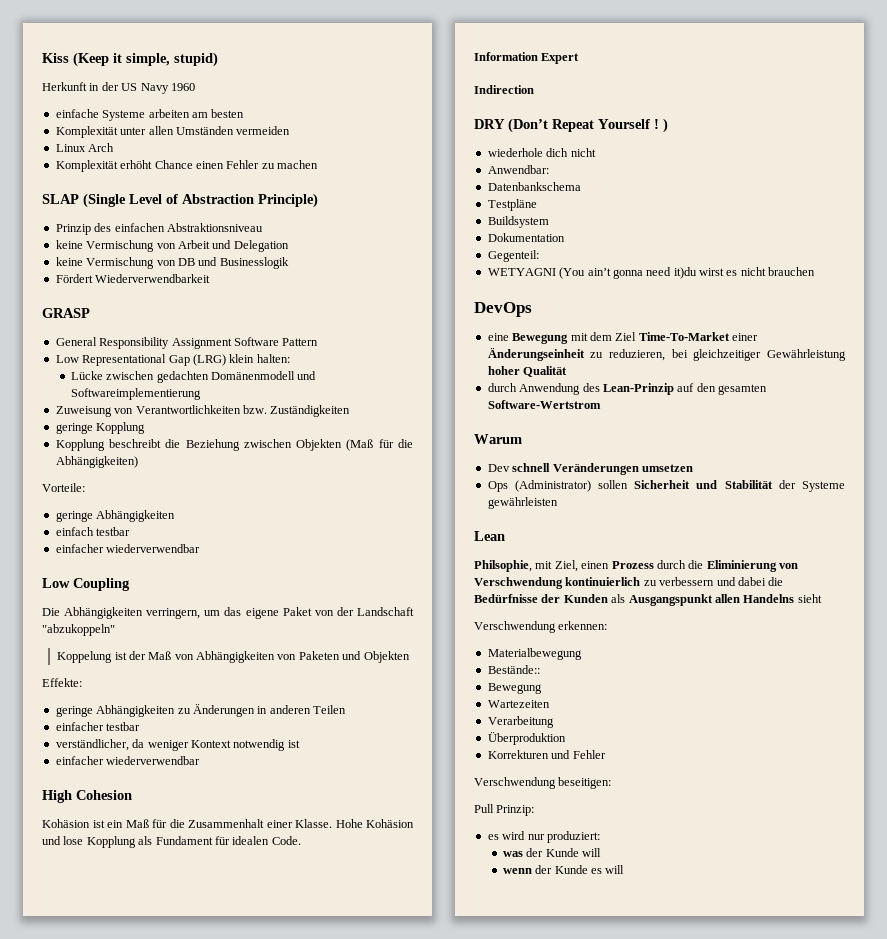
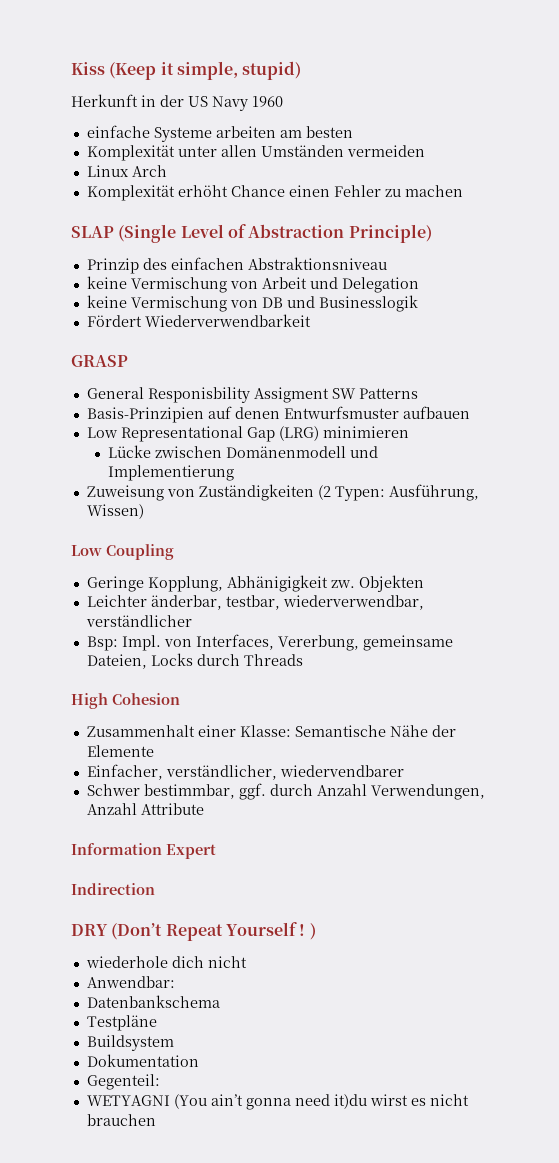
[99,337,319,349] Responsibility Assignment Software Pattern -> [147,387,418,403] [86,406,470,423] Responisbility Assigment SW Patterns // Basis-Prinzipien auf denen Entwurfsmuster aufbauen
[229,354,290,363] klein halten: -> [322,426,409,438] minimieren
[156,371,209,383] gedachten -> (222, 452) none
[70,388,201,400] Softwareimplementierung -> [107,465,234,481] Implementierung
[135,405,267,414] Verantwortlichkeiten bzw. -> (195, 493) none
[55,422,146,434] [55,439,413,451] [55,456,138,468] [42,483,85,492] [55,510,176,522] [55,527,131,536] [55,544,201,553] [42,578,130,591] [42,607,414,619] [42,624,115,636] [57,651,410,663] [42,678,82,687] [55,704,346,717] [55,722,141,731] [55,739,300,751] [55,756,201,765] [42,790,132,803] [42,819,414,828] [42,836,301,848] // geringe Kopplung // Kopplung beschreibt die Beziehung zwischen Objekten (Maß für die Abhängigkeiten) // Vorteile: // geringe Abhängigkeiten // einfach testbar // einfacher wiederverwendbar // Low Coupling // Die Abhängigkeiten verringern, um das eigene Paket von der Landschaft "abzukoppeln" // Koppelung ist der Maß von Abhängigkeiten von Paketen und Objekten // Effekte: // geringe Abhängigkeiten zu Änderungen in anderen Teilen // einfacher testbar // verständlicher, da weniger Kontext notwendig ist // einfacher wiederverwendbar // High Cohesion // Kohäsion ist ein Maß für die Zusammenhalt einer Klasse. Hohe Kohäsion und lose Kopplung als Fundament für idealen Code. -> [317,484,479,501] [86,504,144,519] [71,544,174,560] [86,575,424,592] [86,595,424,610] [85,615,192,627] [86,634,453,651] [86,653,303,669] [71,693,180,709] [86,725,456,737] [86,745,154,757] [86,764,404,780] [86,783,485,800] [86,803,204,815] (2 Typen: Ausführung, Wissen) // Low Coupling // Geringe Kopplung, Abhänigigkeit zw. Objekten // Leichter änderbar, testbar, wiederverwendbar, verständlicher // Bsp: Impl. von Interfaces, Vererbung, gemeinsame Dateien, Locks durch Threads // High Cohesion // Zusammenhalt einer Klasse: Semantische Nähe der Elemente // Einfacher, verständlicher, wiedervendbarer // Schwer bestimmbar, ggf. durch Anzahl Verwendungen, Anzahl Attribute
[474,302,532,317] [487,332,758,344] [487,348,846,361] [487,366,568,377] [487,383,767,395] [487,400,601,409] [474,434,522,444] [487,463,693,475] [487,480,845,492] [487,497,558,509] [474,531,505,541] [474,560,798,572] [474,577,784,589] [474,594,822,606] [474,621,608,633] [487,648,582,660] [487,665,540,674] [487,683,542,694] [487,700,550,708] [487,716,554,728] [487,732,566,745] [487,750,606,759] [474,777,612,789] [474,804,535,816] [487,831,600,843] [502,848,602,857] [502,865,625,874] // DevOps // eine Bewegung mit dem Ziel Time-To-Market einer Änderungseinheit zu reduzieren, bei gleichzeitiger Gewährleistung hoher Qualität // durch Anwendung des Lean-Prinzip auf den gesamten Software-Wertstrom // Warum // Dev schnell Veränderungen umsetzen // Ops (Administrator) sollen Sicherheit und Stabilität der Systeme gewährleisten // Lean // Philsophie, mit Ziel, einen Prozess durch die Eliminierung von Verschwendung kontinuierlich zu verbessern und dabei die Bedürfnisse der Kunden als Ausgangspunkt allen Handelns sieht // Verschwendung erkennen: // Materialbewegung // Bestände:: // Bewegung // Wartezeiten // Verarbeitung // Überproduktion // Korrekturen und Fehler // Verschwendung beseitigen: // Pull Prinzip: // es wird nur produziert: // was der Kunde will // wenn der Kunde es will -> (156, 1120) none

